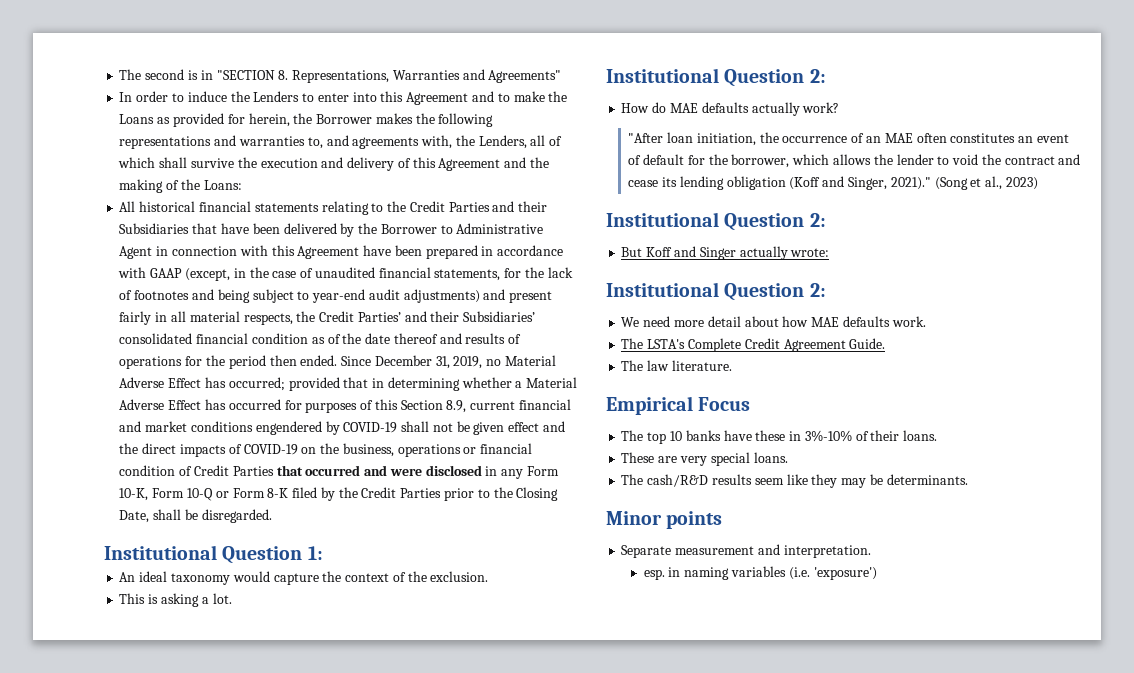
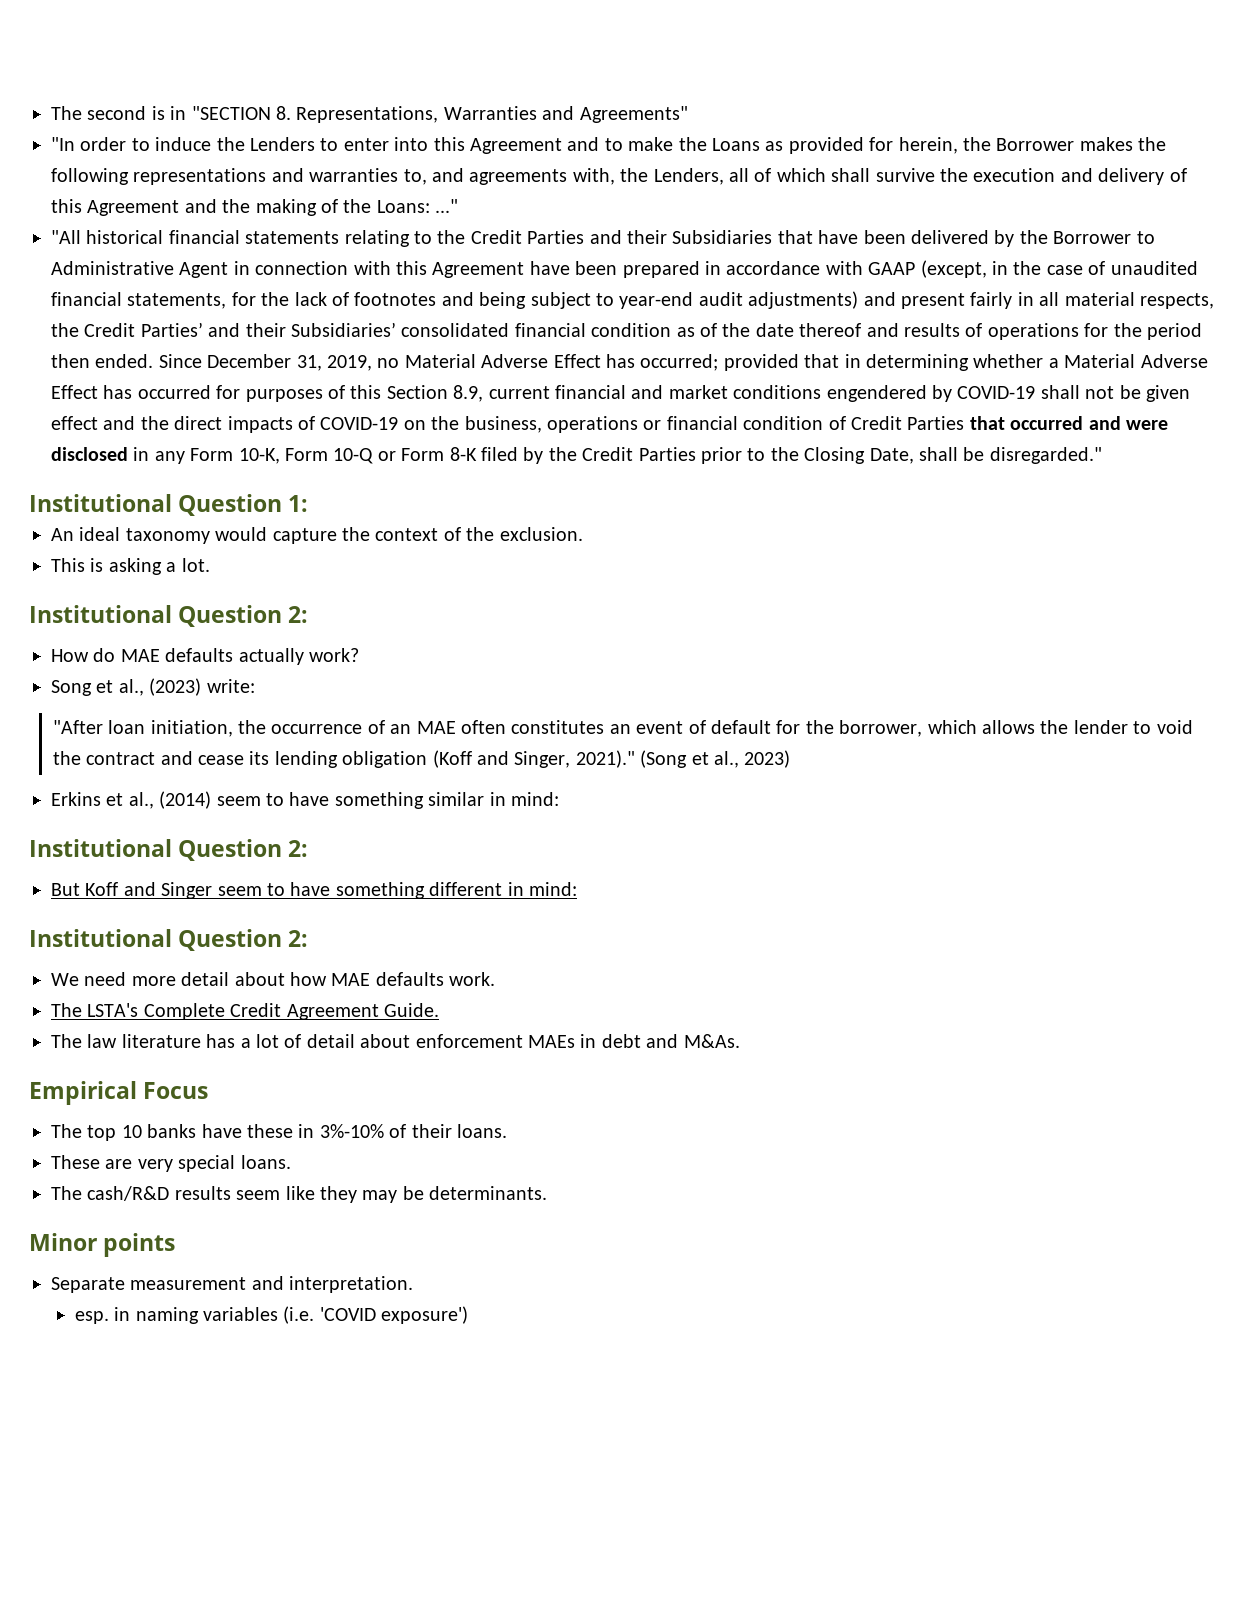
[119,92,133,102] In -> [51,137,75,151] "In
[119,201,136,212] // All -> [435,199,459,213] [51,230,81,244] ..." // "All
[201,509,272,523] disregarded. -> [989,447,1102,464] disregarded."
(840, 107) none -> [51,678,255,696] // Song et al., (2023) write:
(1038, 183) none -> [51,791,559,809] // Erkins et al., (2014) seem to have something similar in mind:
[739,246,830,260] actually wrote: -> [217,882,577,899] seem to have something different in mind:
[671,360,732,371] literature. -> [121,1034,740,1048] literature has a lot of detail about enforcement MAEs in debt and M&As.
[813,567,877,580] 'exposure') -> [319,1306,469,1324] 'COVID exposure')

